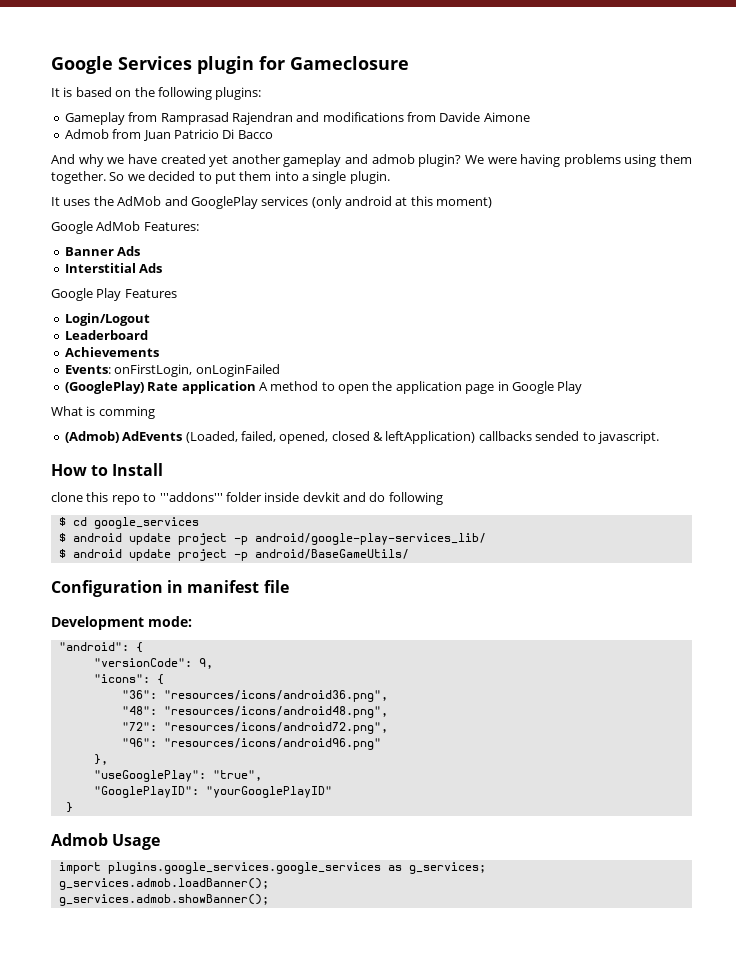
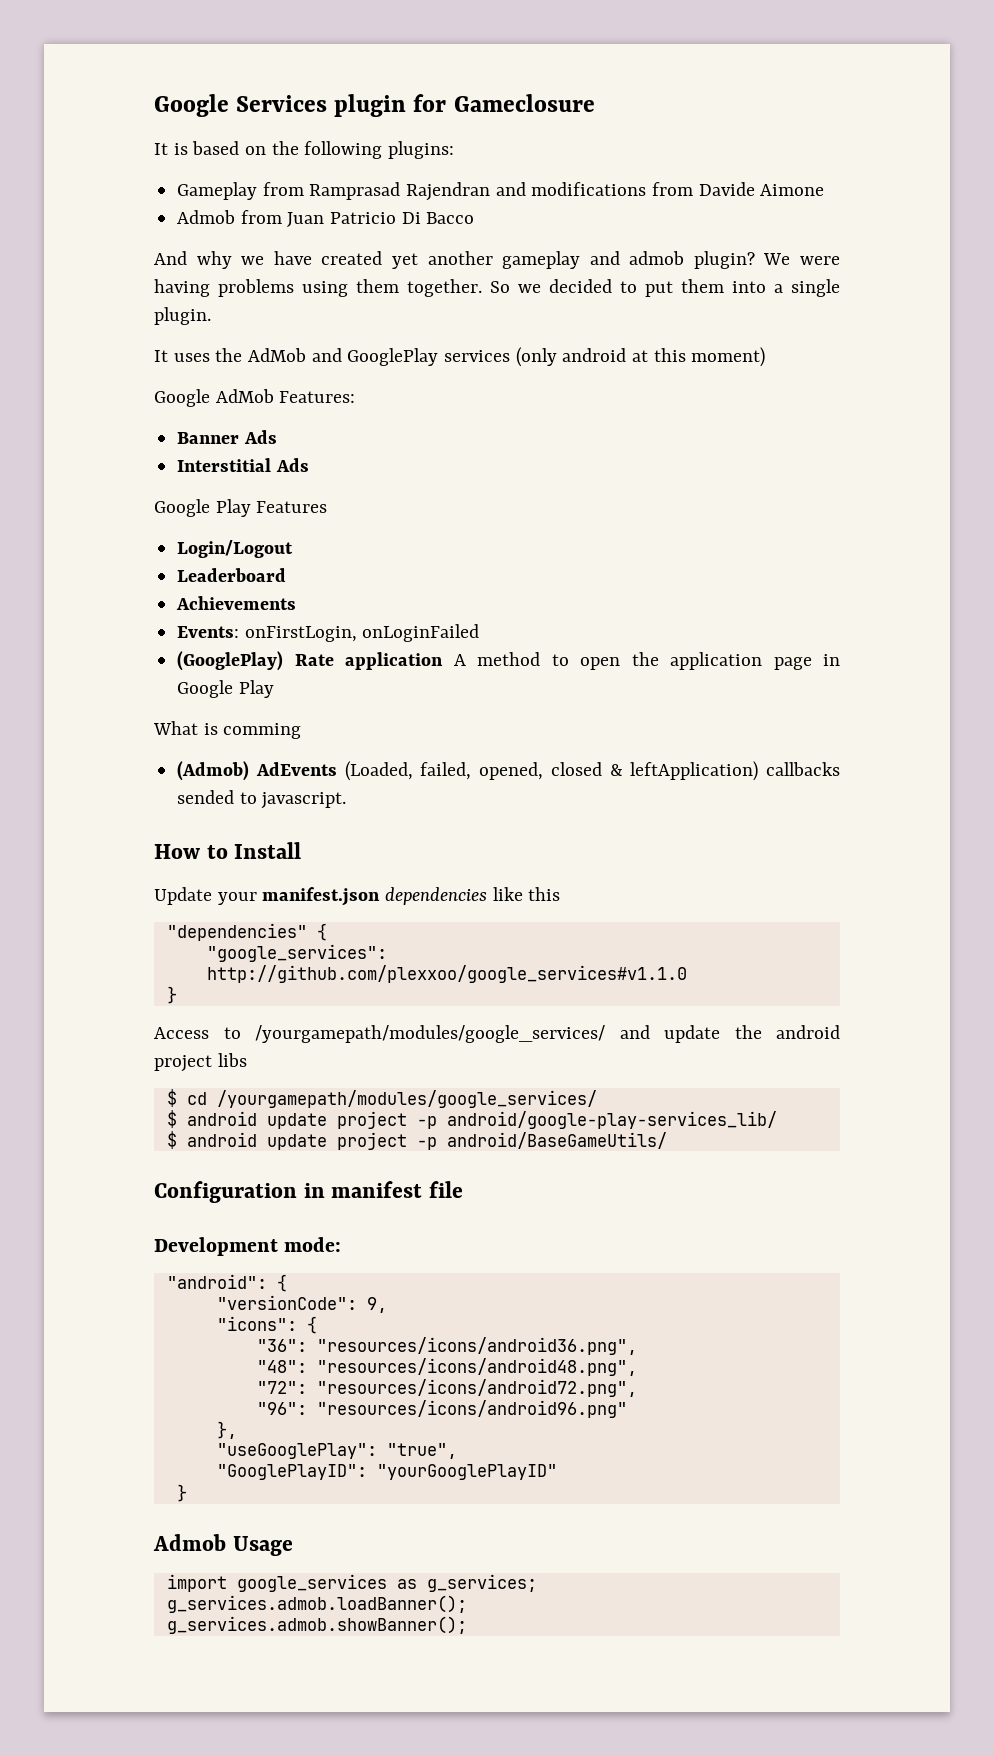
[51,492,443,505] clone this repo to '''addons''' folder inside devkit and do following -> [154,887,561,906] [166,923,327,941] [206,944,387,962] [206,965,687,983] [166,986,177,1004] [154,1025,840,1043] [154,1053,247,1072] Update your manifest.json dependencies like this // "dependencies" { // "google_services": http://github.com/plexxoo/google_services#v1.1.0 // } // Access to /yourgamepath/modules/google_services/ and update the android project libs
[93,517,199,529] google_services -> [216,1090,597,1108] /yourgamepath/modules/google_services/
[107,862,381,874] plugins.google_services.google_services -> [236,1574,387,1592] google_services

